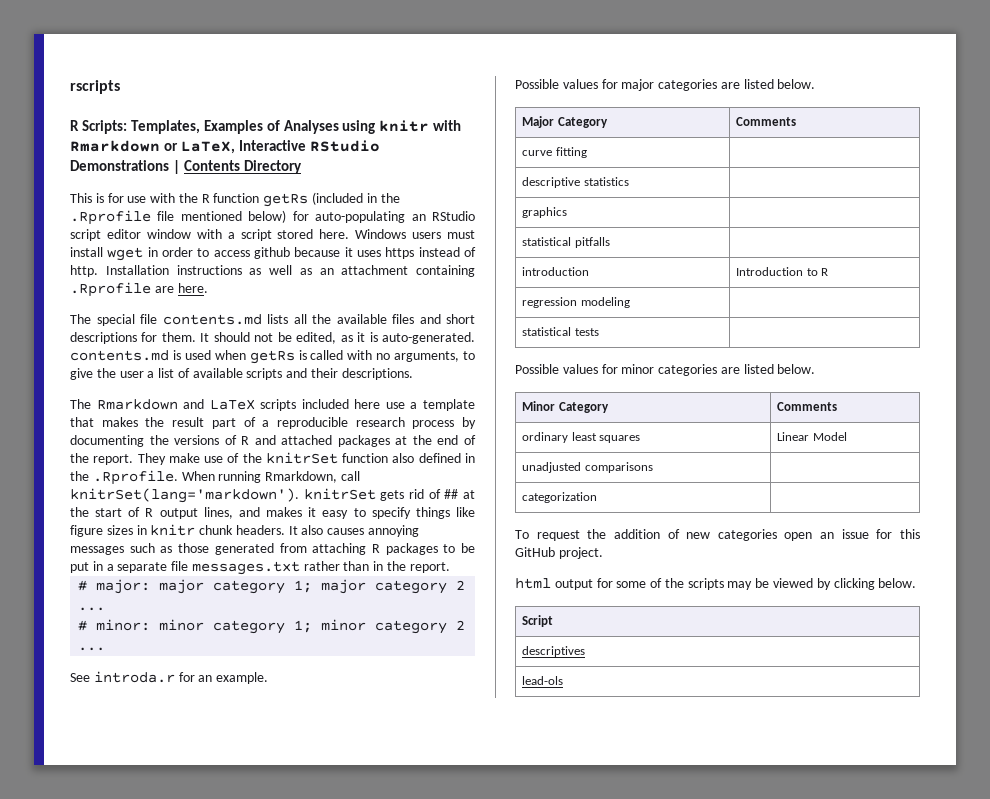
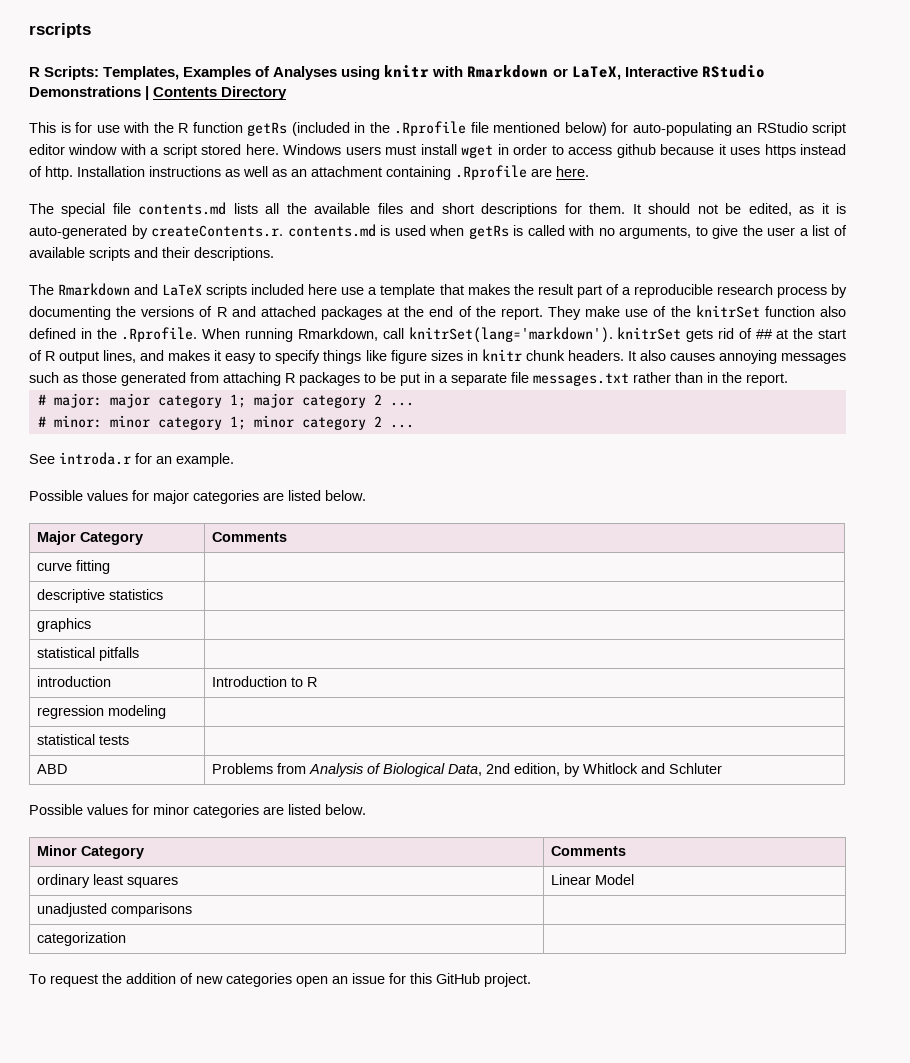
[381,332,475,344] auto-generated. -> [29,225,284,239] auto-generated by createContents.r.
(599, 332) none -> [37,764,68,774] [212,763,723,777] // ABD | Problems from Analysis of Biological Data, 2nd edition, by Whitlock and Schluter
[515,578,917,590] [522,615,554,627] [522,646,586,657] [522,676,564,685] // html output for some of the scripts may be viewed by clicking below. // Script // descriptives // lead-ols -> (531, 980) none

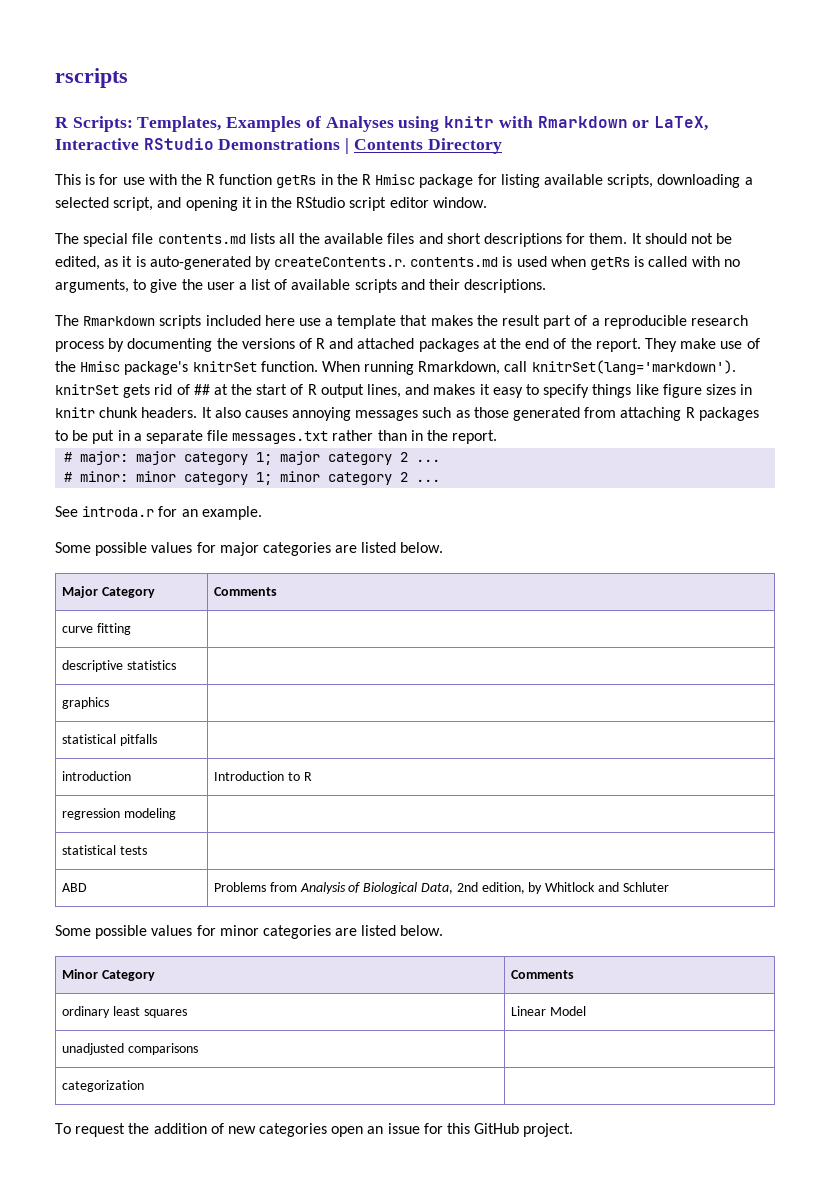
[291,121,846,136] [29,144,847,158] [29,165,589,180] (included in the .Rprofile file mentioned below) for auto-populating an RStudio script editor window with a script stored here. Windows users must install wget in order to access github because it uses https instead of http. Installation instructions as well as an attachment containing .Rprofile are here. -> [320,174,753,188] [55,197,487,211] in the R Hmisc package for listing available scripts, downloading a selected script, and opening it in the RStudio script editor window.
[134,284,203,296] and LaTeX -> (156, 321) none
[695,305,846,318] [29,327,198,342] knitrSet function also defined in the .Rprofile. -> [80,361,318,375] Hmisc package's knitrSet function.
[29,490,83,501] Possible -> [55,542,148,556] Some possible
[29,804,83,815] Possible -> [55,925,148,939] Some possible

